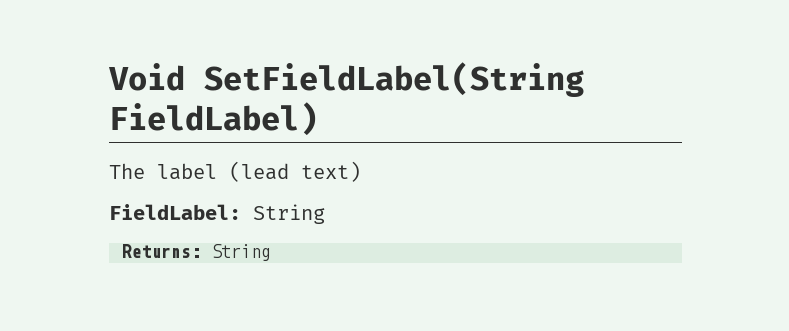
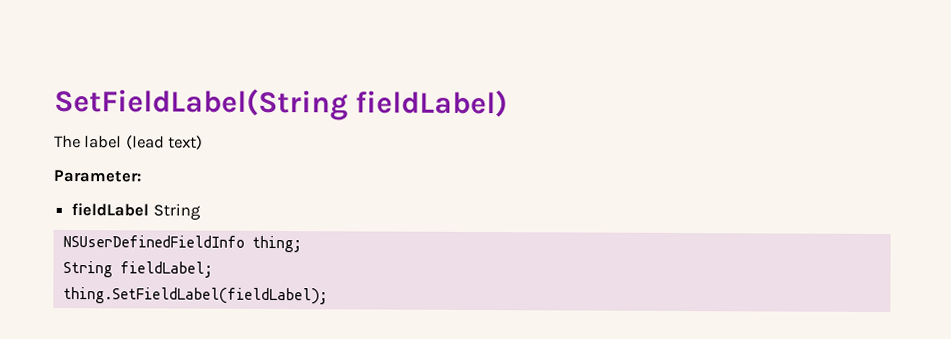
[108,62,584,97] [109,102,318,136] Void SetFieldLabel(String FieldLabel) -> [54,87,509,121] SetFieldLabel(String fieldLabel)
[109,204,241,220] FieldLabel: -> [53,169,141,183] [71,203,150,217] Parameter: // fieldLabel
[121,244,271,261] Returns: String -> [62,234,302,253] [62,260,213,278] [62,286,328,305] NSUserDefinedFieldInfo thing; // String fieldLabel; // thing.SetFieldLabel(fieldLabel);

